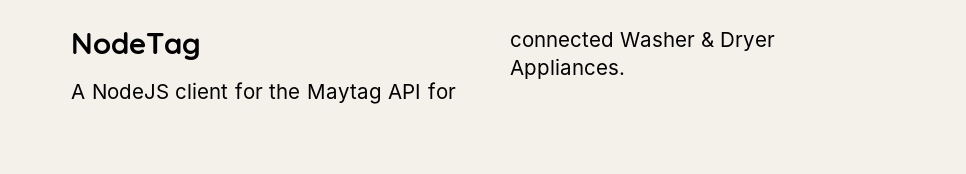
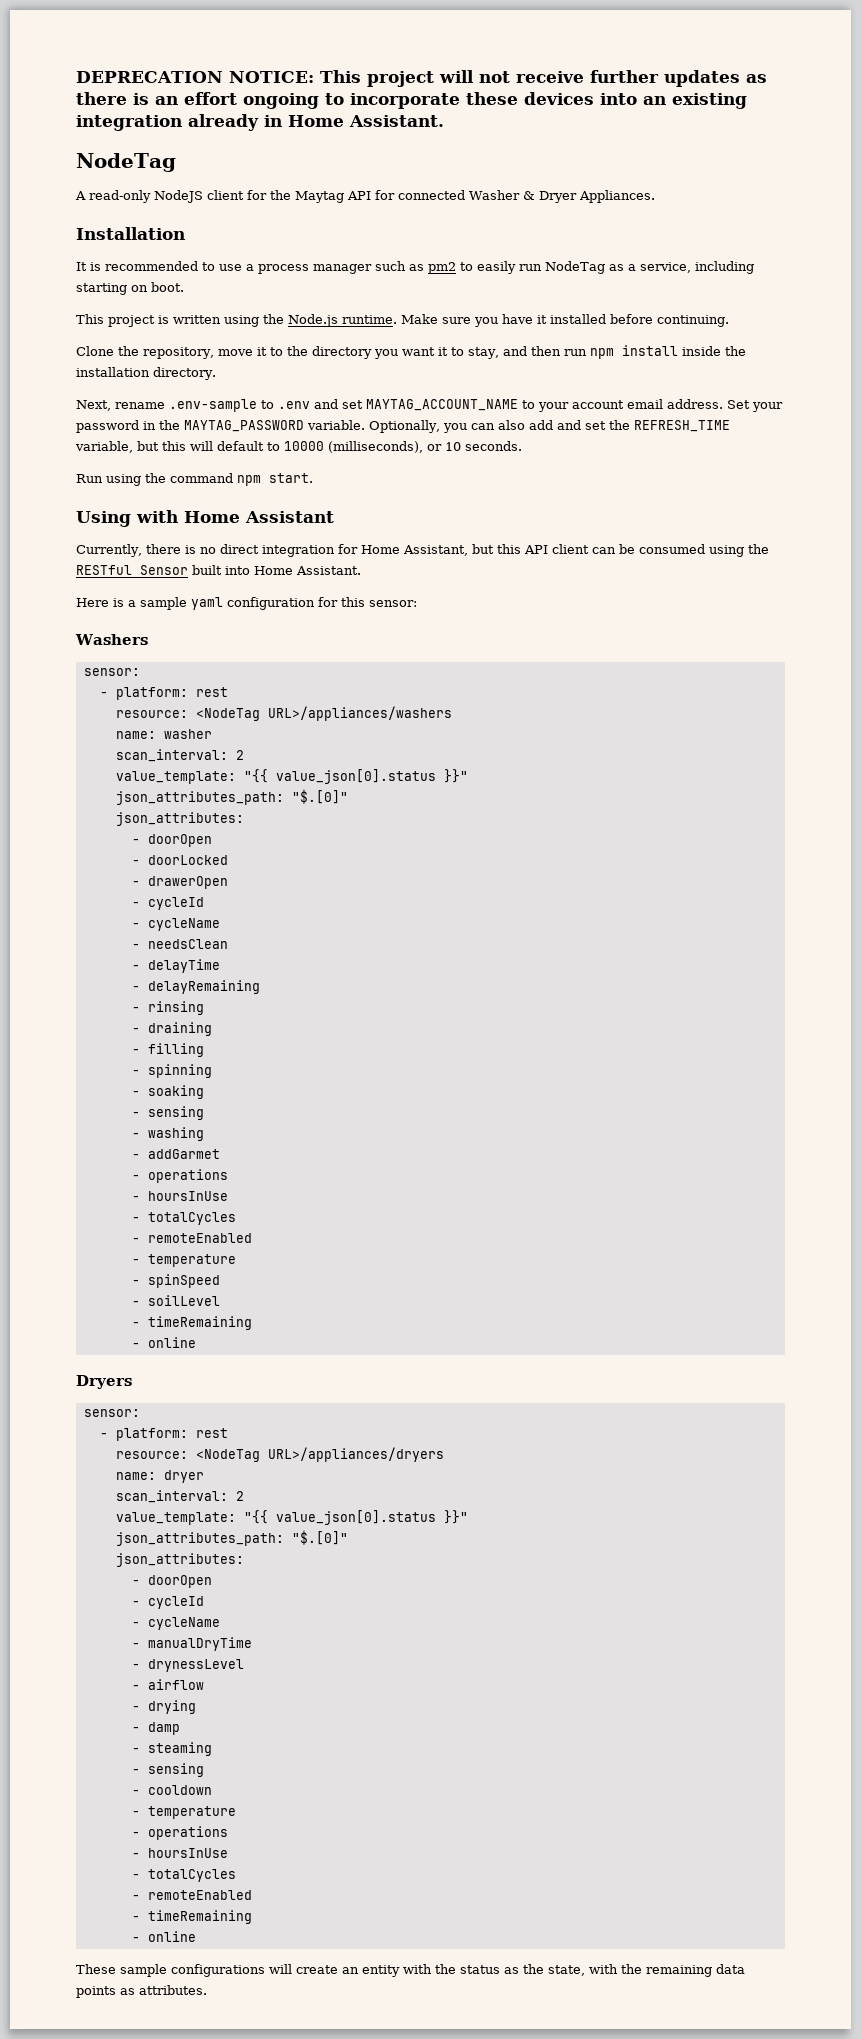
(71, 46) none -> [76,70,767,87] [76,92,747,109] [76,114,444,131] DEPRECATION NOTICE: This project will not receive further updates as there is an effort ongoing to incorporate these devices into an existing integration already in Home Assistant. //
(85, 91) none -> [89,190,151,203] read-only
(625, 68) none -> [76,227,185,240] [76,261,754,274] [76,282,184,295] [76,314,729,327] [76,345,746,359] [76,367,216,380] [76,399,783,412] [76,420,730,433] [75,441,522,453] [76,473,313,486] [76,510,334,527] [76,544,769,557] [76,565,361,575] [76,597,417,610] [75,634,148,645] [83,668,140,676] [99,687,228,700] [115,706,452,721] [115,729,212,739] [115,749,244,762] [115,769,468,784] [115,789,348,805] [115,812,244,826] [131,834,212,847] [131,855,228,865] [131,876,228,889] [131,897,204,910] [131,918,220,931] [131,939,228,949] [131,959,220,973] [131,980,260,994] [131,1001,204,1015] [131,1022,212,1036] [131,1043,204,1057] [131,1064,212,1078] [131,1085,204,1099] [131,1106,204,1120] [131,1127,204,1141] [131,1149,220,1159] [131,1169,228,1183] [131,1191,228,1201] [131,1212,236,1225] [131,1233,252,1243] [131,1254,236,1267] [131,1274,220,1288] [131,1295,220,1306] [131,1316,252,1330] [131,1337,196,1348] [76,1375,132,1389] [83,1409,140,1417] [99,1428,228,1441] [115,1447,444,1462] [115,1470,204,1483] [115,1490,244,1503] [115,1510,468,1525] [115,1530,348,1546] [115,1553,244,1567] [131,1575,212,1588] [131,1596,204,1609] [131,1617,220,1630] [131,1637,252,1651] [131,1659,244,1672] [131,1679,204,1690] [131,1700,196,1714] [131,1722,180,1735] [131,1742,212,1756] [131,1763,204,1777] [131,1785,212,1795] [131,1806,236,1819] [131,1826,228,1840] [131,1848,228,1858] [131,1869,236,1882] [131,1890,252,1900] [131,1910,252,1924] [131,1931,196,1942] [76,1964,745,1977] [76,1985,207,1998] // Installation // It is recommended to use a process manager such as pm2 to easily run NodeTag as a service, including starting on boot. // This project is written using the Node.js runtime. Make sure you have it installed before continuing. // Clone the repository, move it to the directory you want it to stay, and then run npm install inside the installation directory. // Next, rename .env-sample to .env and set MAYTAG_ACCOUNT_NAME to your account email address. Set your password in the MAYTAG_PASSWORD variable. Optionally, you can also add and set the REFRESH_TIME variable, but this will default to 10000 (milliseconds), or 10 seconds. // Run using the command npm start. // Using with Home Assistant // Currently, there is no direct integration for Home Assistant, but this API client can be consumed using the RESTful Sensor built into Home Assistant. // Here is a sample yaml configuration for this sensor: // Washers // sensor: // - platform: rest // resource: <NodeTag URL>/appliances/washers // name: washer // scan_interval: 2 // value_template: "{{ value_json[0].status }}" // json_attributes_path: "$.[0]" // json_attributes: // - doorOpen // - doorLocked // - drawerOpen // - cycleId // - cycleName // - needsClean // - delayTime // - delayRemaining // - rinsing // - draining // - filling // - spinning // - soaking // - sensing // - washing // - addGarmet // - operations // - hoursInUse // - totalCycles // - remoteEnabled // - temperature // - spinSpeed // - soilLevel // - timeRemaining // - online // Dryers // sensor: // - platform: rest // resource: <NodeTag URL>/appliances/dryers // name: dryer // scan_interval: 2 // value_template: "{{ value_json[0].status }}" // json_attributes_path: "$.[0]" // json_attributes: // - doorOpen // - cycleId // - cycleName // - manualDryTime // - drynessLevel // - airflow // - drying // - damp // - steaming // - sensing // - cooldown // - temperature // - operations // - hoursInUse // - totalCycles // - remoteEnabled // - timeRemaining // - online // These sample configurations will create an entity with the status as the state, with the remaining data points as attributes.

